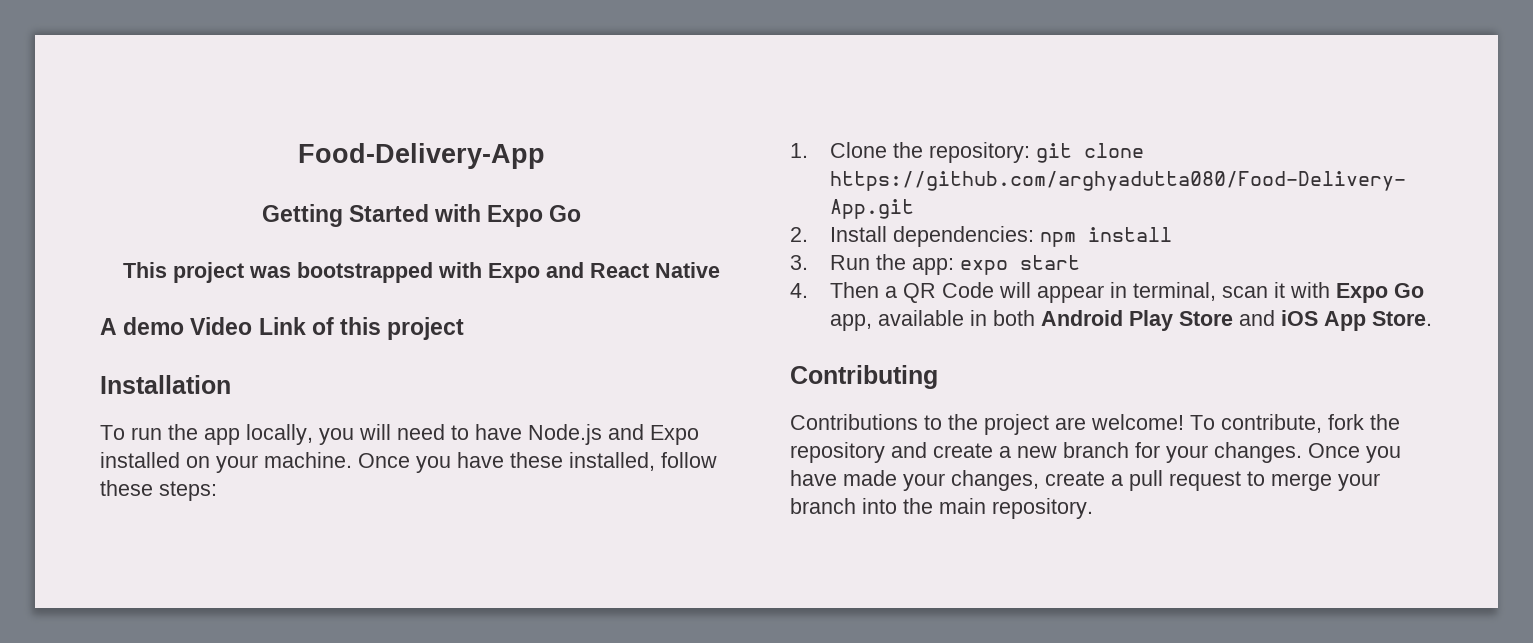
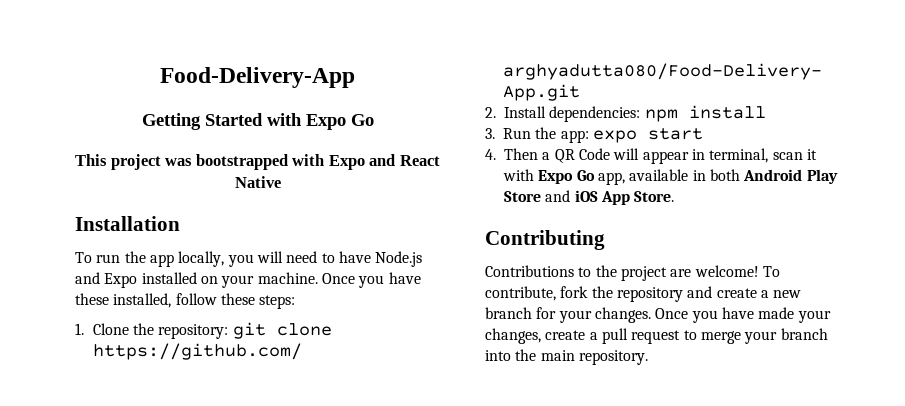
[100,317,465,340] // A demo Video Link of this project -> (281, 182) none

